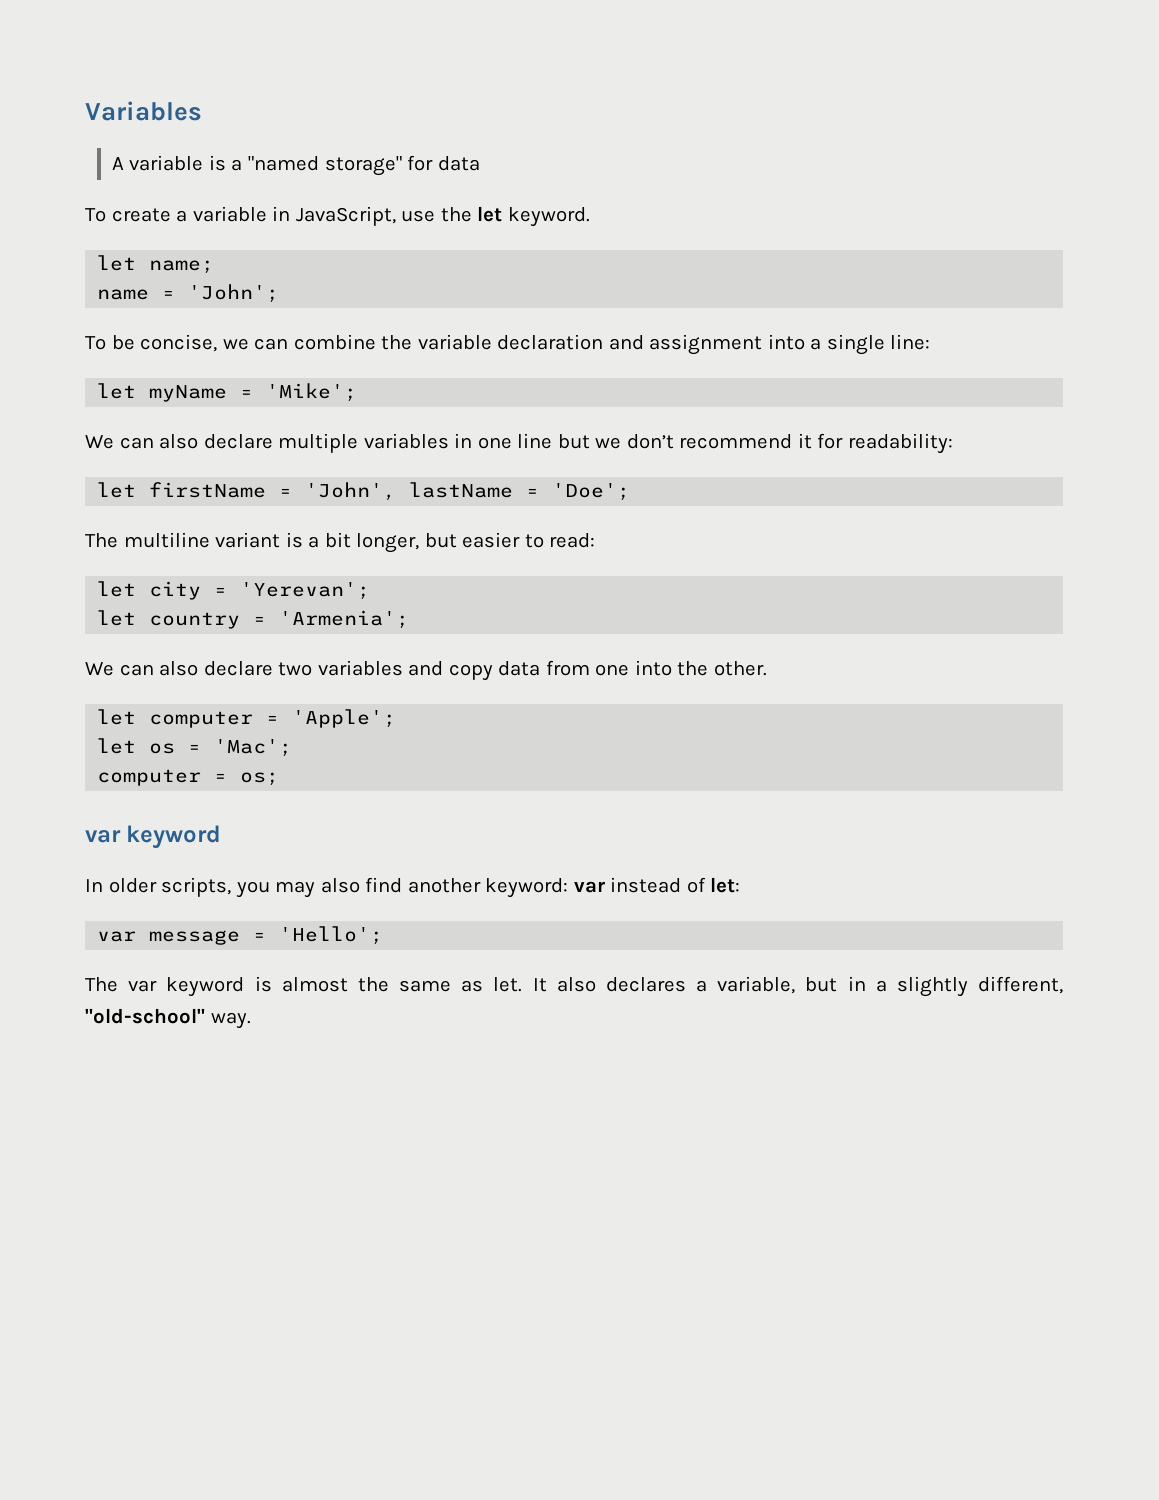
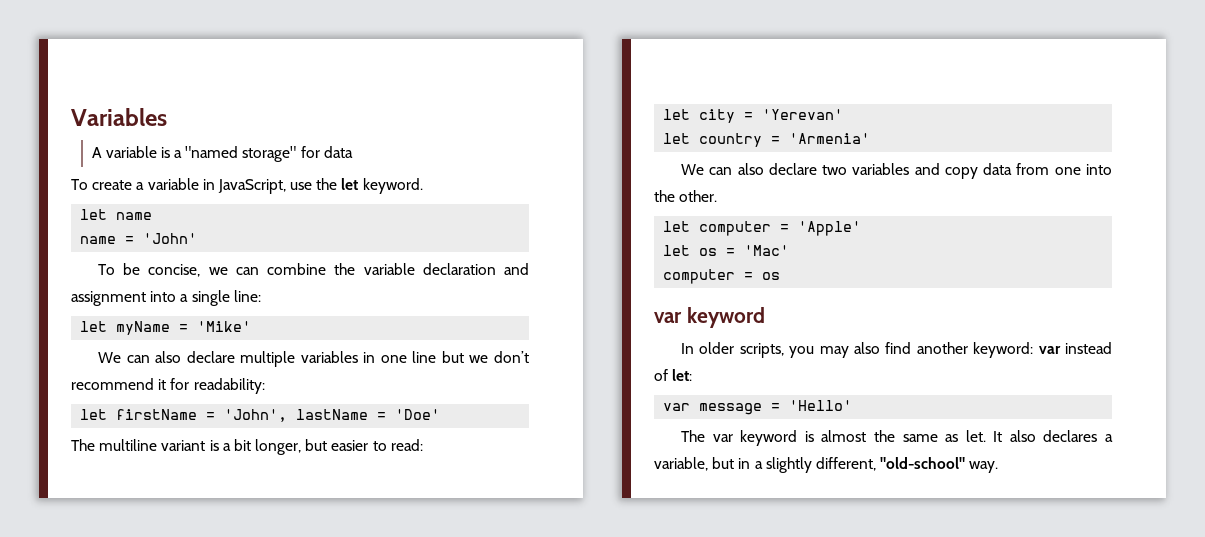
[149,260,215,274] name; -> [116,212,153,220] name
[188,284,280,303] 'John'; -> [143,233,198,244] 'John'
[266,383,358,402] 'Mike'; -> [197,321,252,332] 'Mike'
[552,483,631,501] 'Doe'; -> [395,409,441,420] 'Doe'
[240,582,371,600] 'Yerevan'; -> [762,109,844,120] 'Yerevan'
[279,610,410,629] 'Armenia'; -> [789,133,871,144] 'Armenia'
[292,709,397,728] 'Apple'; -> [798,221,862,236] 'Apple'
[214,739,293,757] [97,769,280,786] 'Mac'; // computer = os; -> [744,245,790,256] [663,269,781,284] 'Mac' // computer = os
[279,926,384,945] 'Hello'; -> [789,400,853,411] 'Hello'

